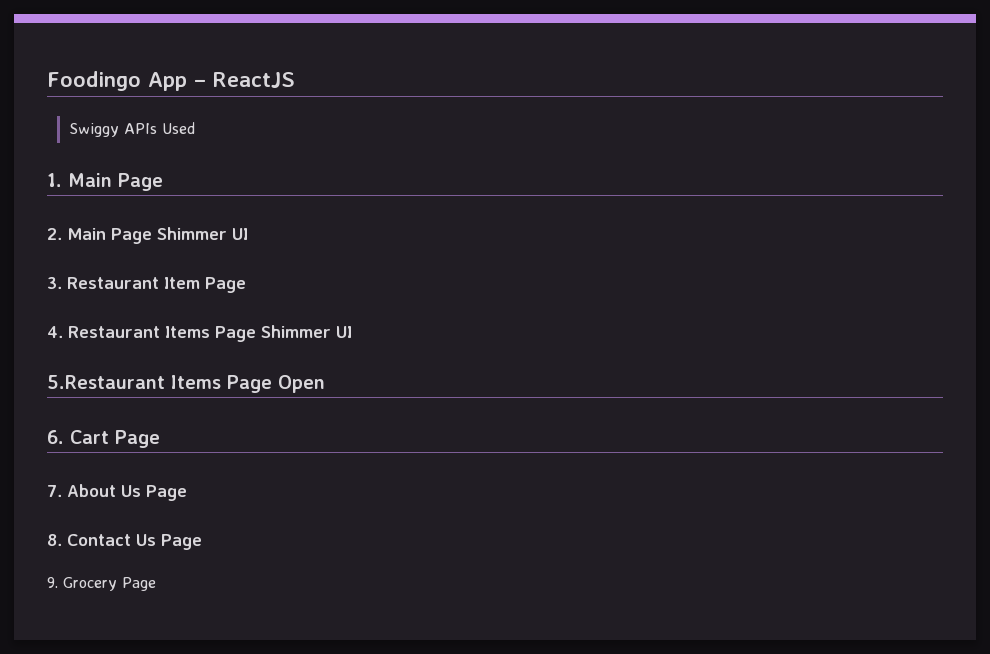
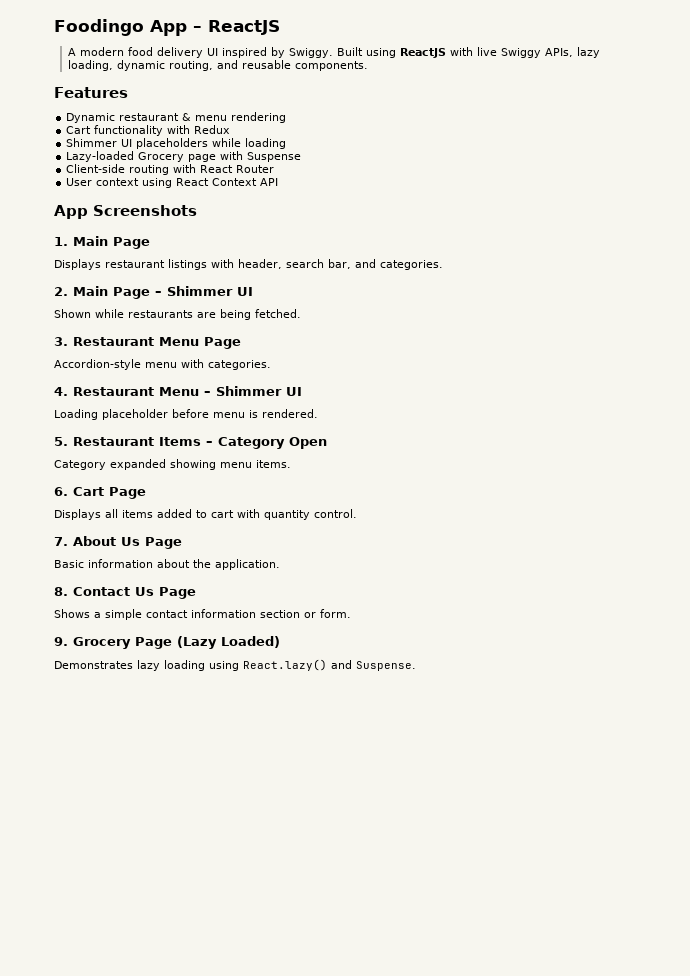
[68,122,195,137] [47,173,163,191] Swiggy APIs Used // 1. Main Page -> [67,47,600,58] [67,60,368,71] [54,87,128,98] [66,112,287,123] [66,125,231,136] [66,138,287,149] [66,151,302,162] [66,164,275,175] [66,178,279,188] [54,205,197,219] [54,236,150,249] [54,259,443,270] A modern food delivery UI inspired by Swiggy. Built using ReactJS with live Swiggy APIs, lazy loading, dynamic routing, and reusable components. // Features // Dynamic restaurant & menu rendering // Cart functionality with Redux // Shimmer UI placeholders while loading // Lazy-loaded Grocery page with Suspense // Client-side routing with React Router // User context using React Context API // App Screenshots // 1. Main Page // Displays restaurant listings with header, search bar, and categories.
[157,227,248,240] Shimmer UI -> [155,286,253,296] [54,309,301,320] – Shimmer UI // Shown while restaurants are being fetched.
[164,277,246,293] Item Page -> [159,337,241,349] [54,359,271,370] Menu Page // Accordion-style menu with categories.
[165,325,352,342] [47,375,325,393] [47,430,160,448] Items Page Shimmer UI // 5.Restaurant Items Page Open // 6. Cart Page -> [159,386,302,396] [54,409,318,420] [54,437,327,449] [54,459,291,470] [54,487,146,499] [54,509,357,520] Menu – Shimmer UI // Loading placeholder before menu is rendered. // 5. Restaurant Items – Category Open // Category expanded showing menu items. // 6. Cart Page // Displays all items added to cart with quantity control.
(187, 493) none -> [54,559,280,570] // Basic information about the application.
[47,577,156,591] 9. Grocery Page -> [54,609,351,620] [54,636,280,649] [54,659,416,671] Shows a simple contact information section or form. // 9. Grocery Page (Lazy Loaded) // Demonstrates lazy loading using React.lazy() and Suspense.

